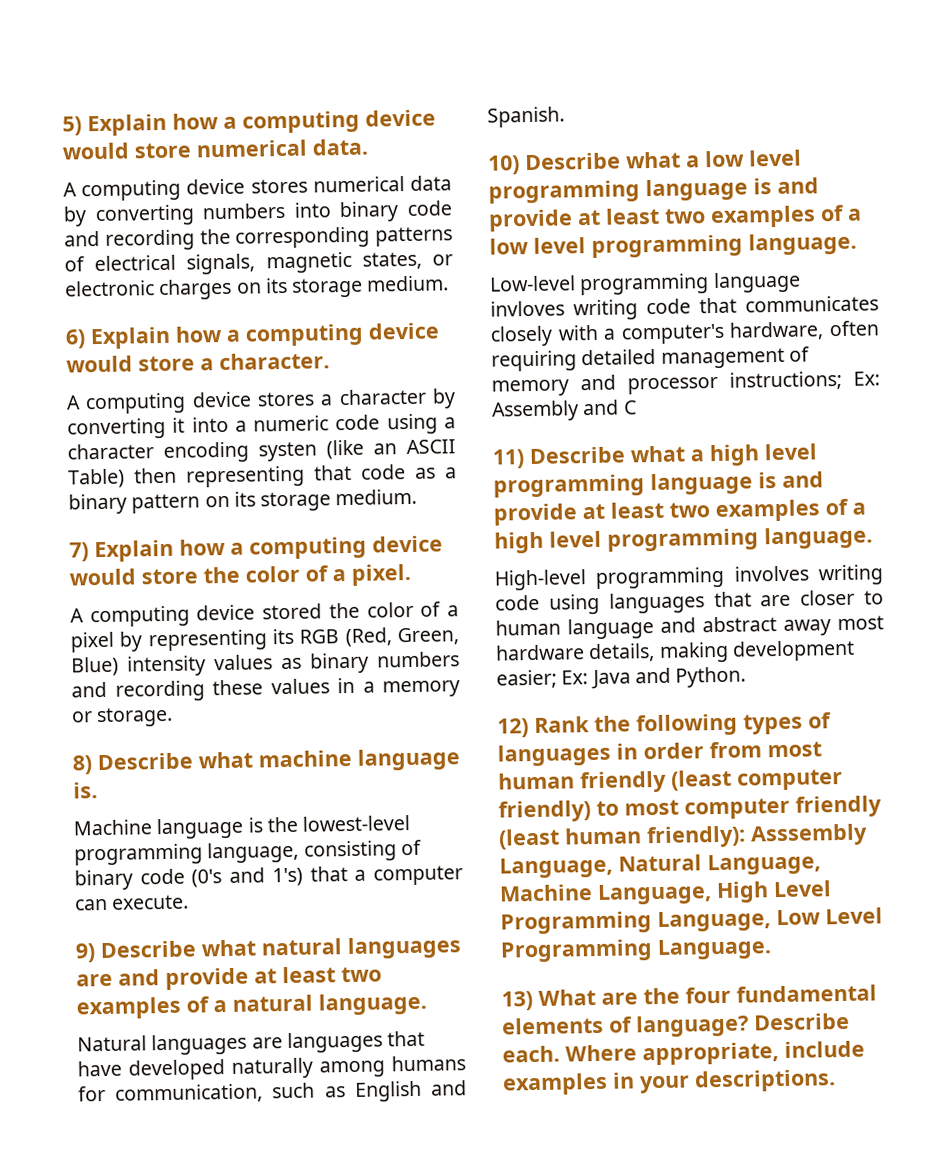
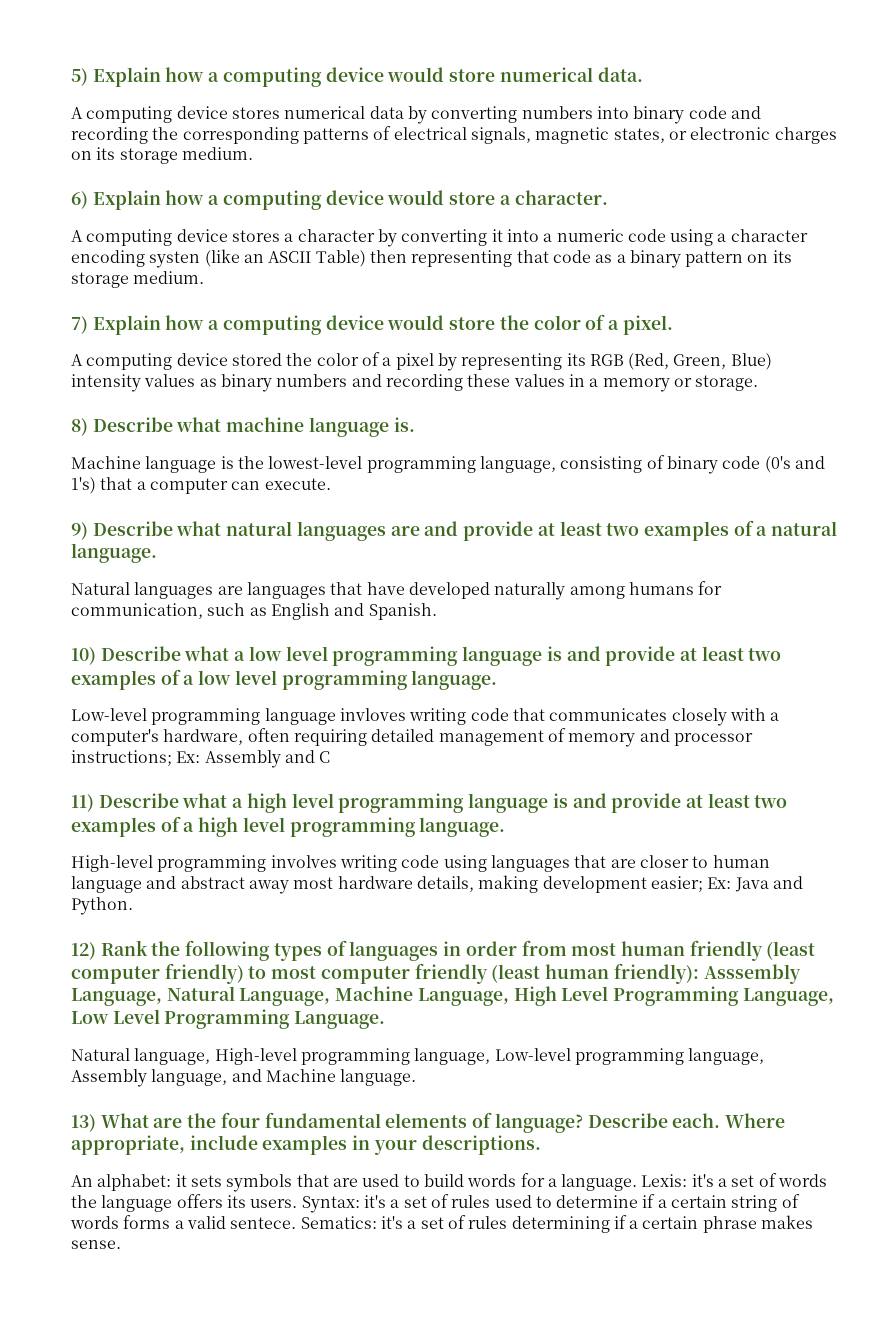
(772, 949) none -> [71,1048,765,1065] [71,1069,417,1087] // Natural language, High-level programming language, Low-level programming language, Assembly language, and Machine language.
(836, 1081) none -> [71,1173,828,1192] [71,1194,800,1213] [70,1215,814,1233] [71,1240,121,1249] // An alphabet: it sets symbols that are used to build words for a language. Lexis: it's a set of words the language offers its users. Syntax: it's a set of rules used to determine if a certain string of words forms a valid sentece. Sematics: it's a set of rules determining if a certain phrase makes sense.

